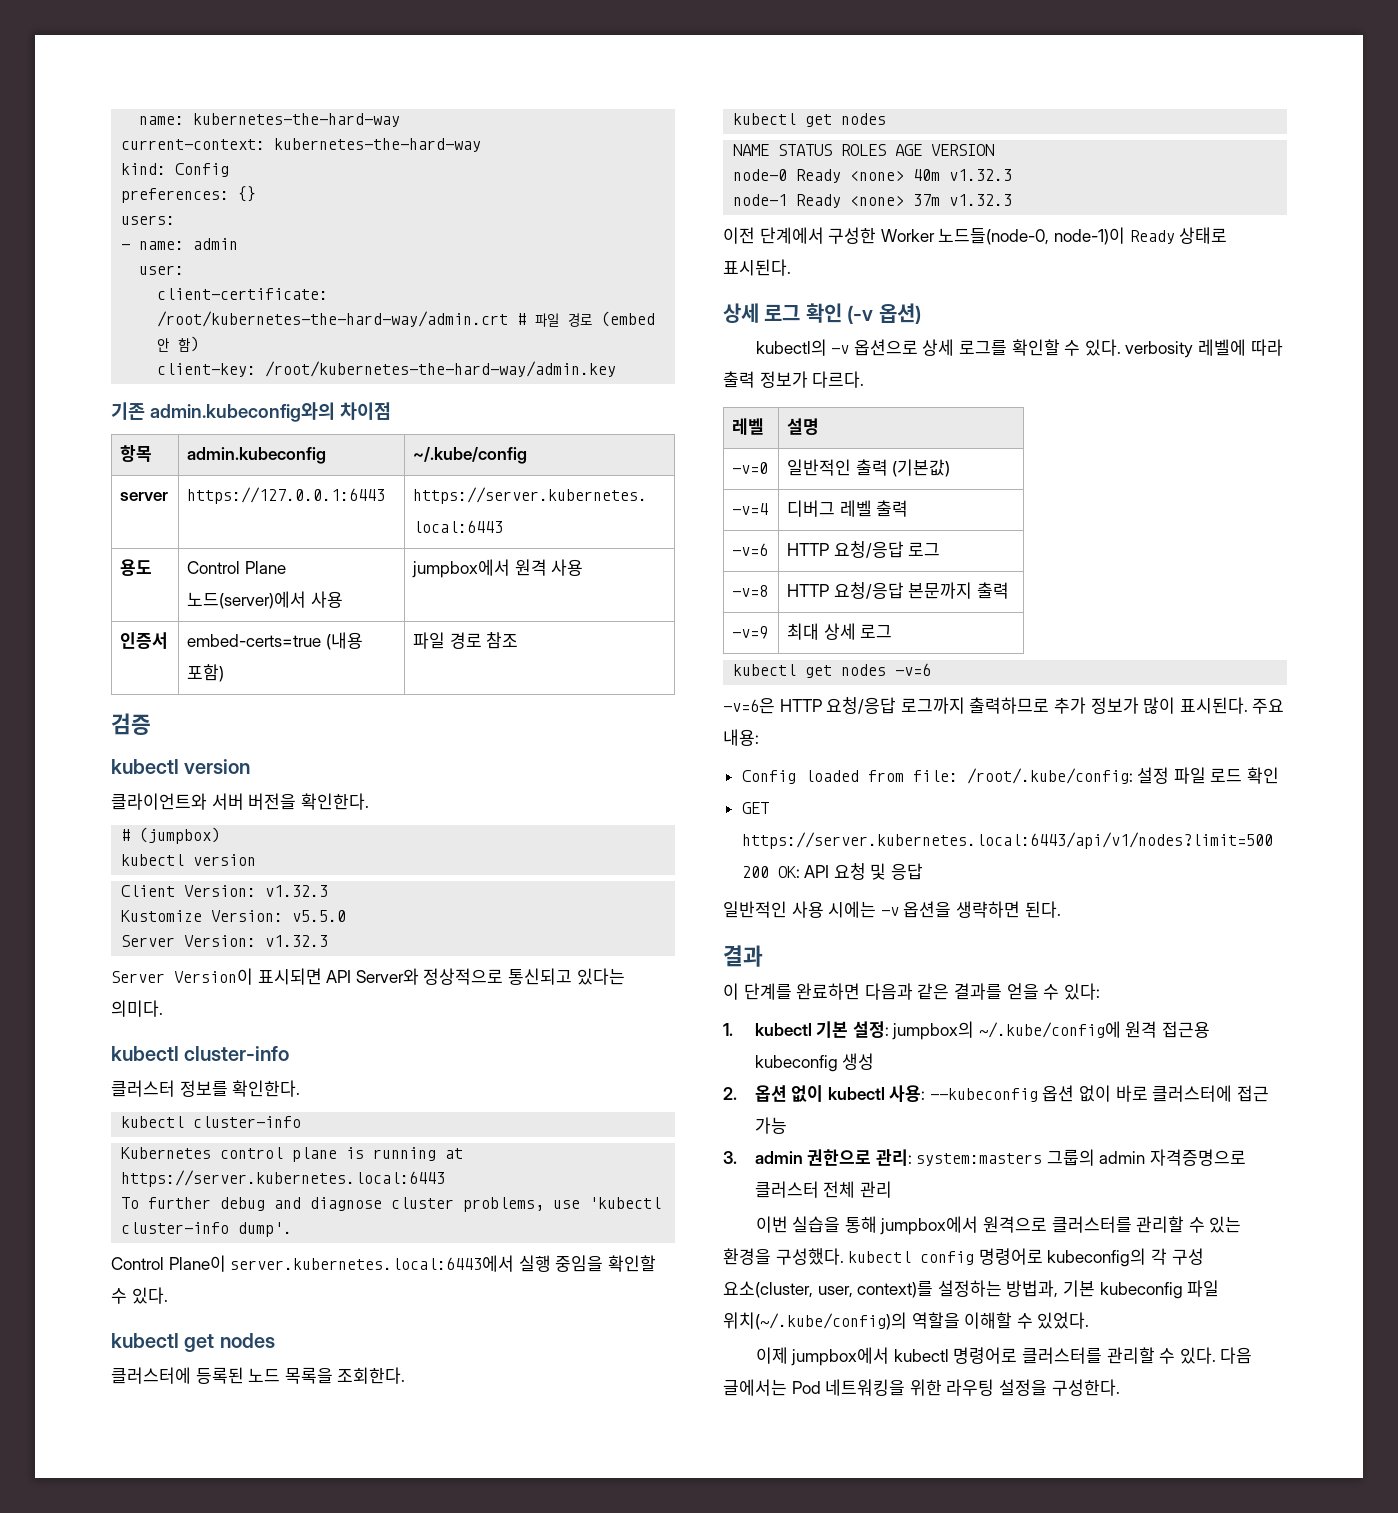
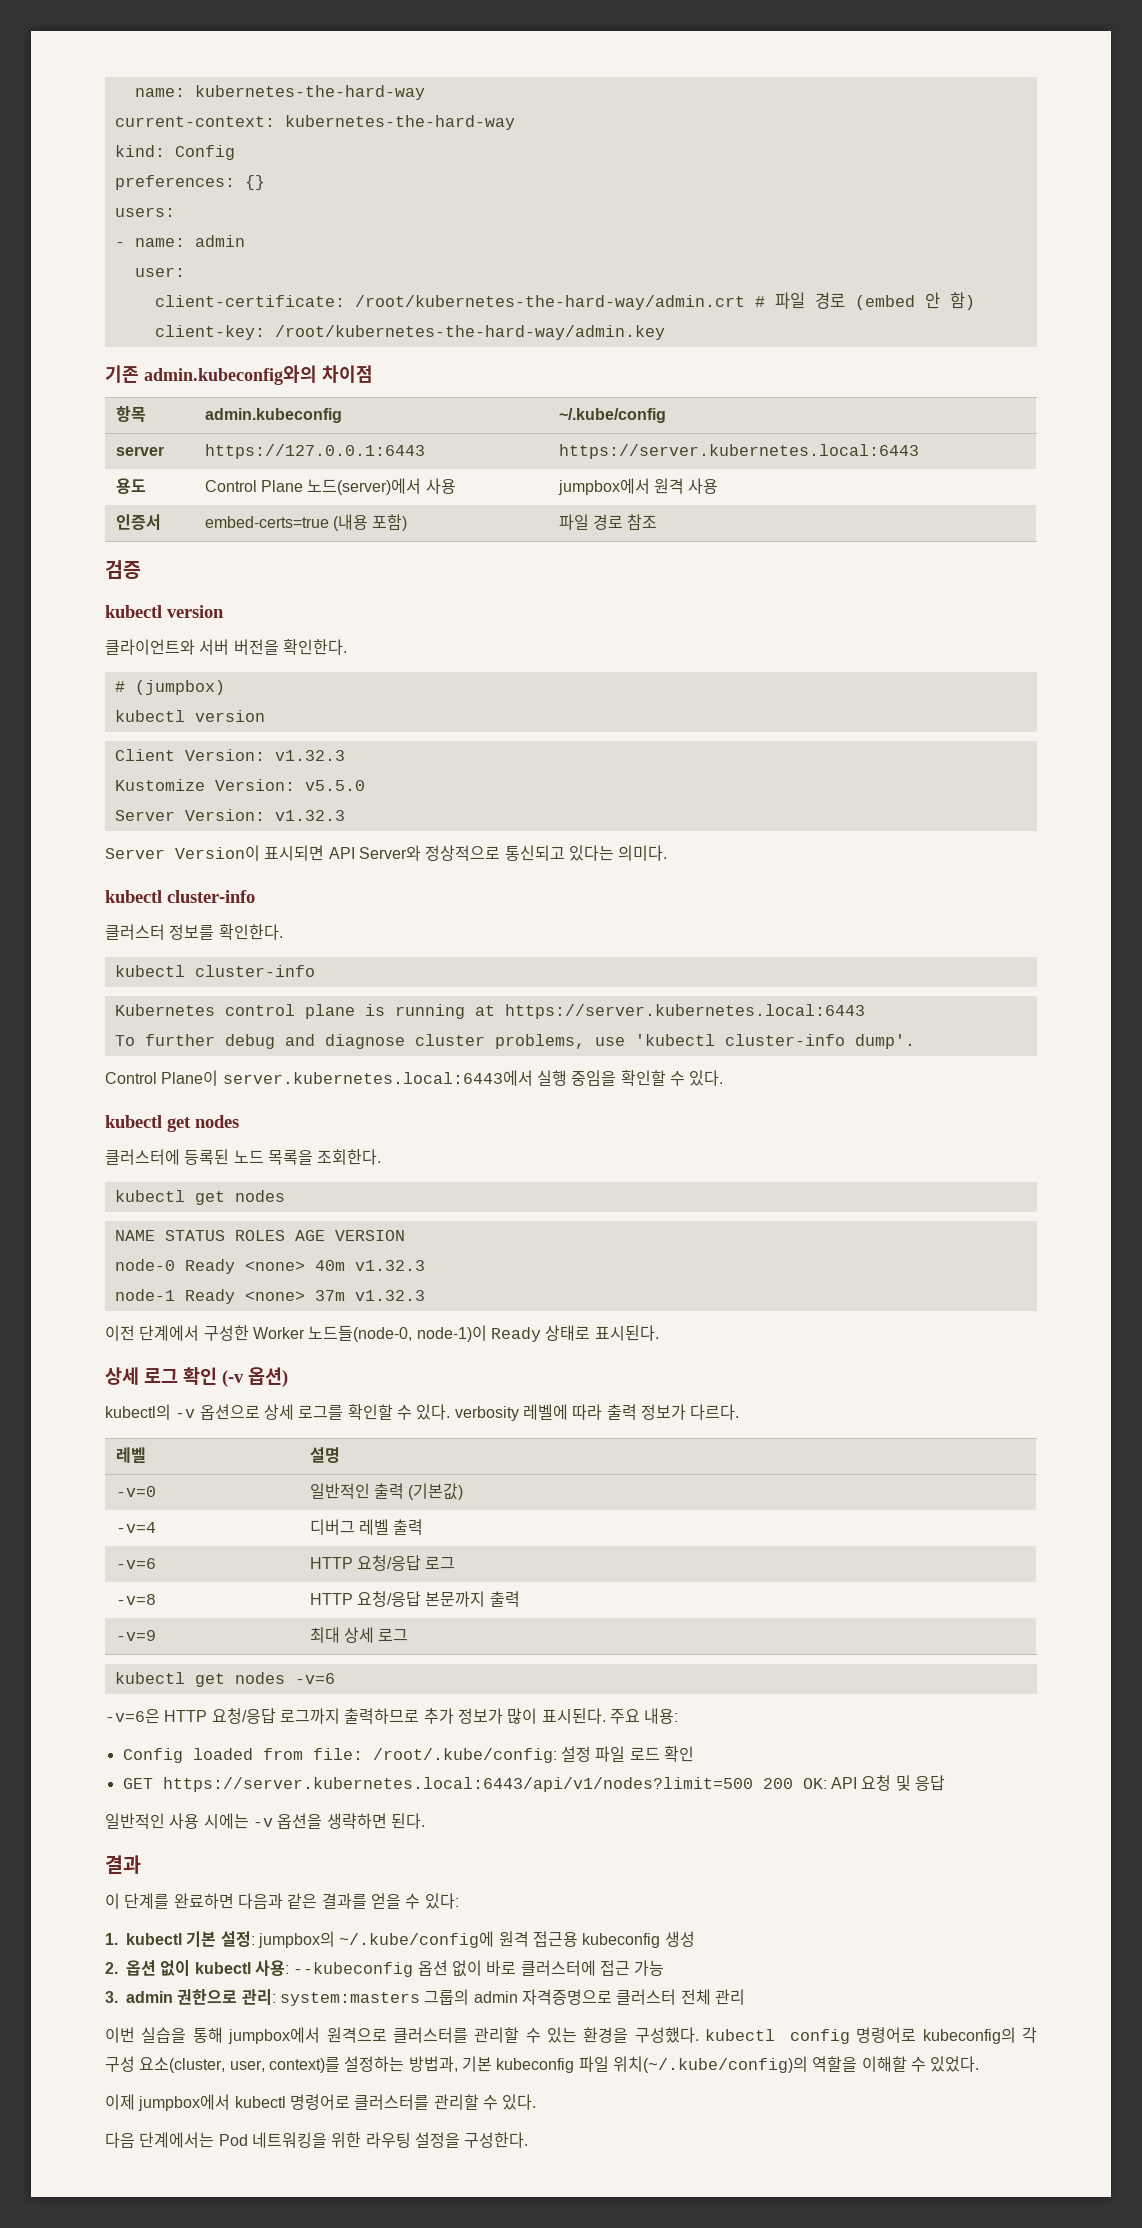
[1220,1347,1253,1364] [723,1379,787,1396] 다음 글에서는 -> [105,2132,215,2148] // 다음 단계에서는

